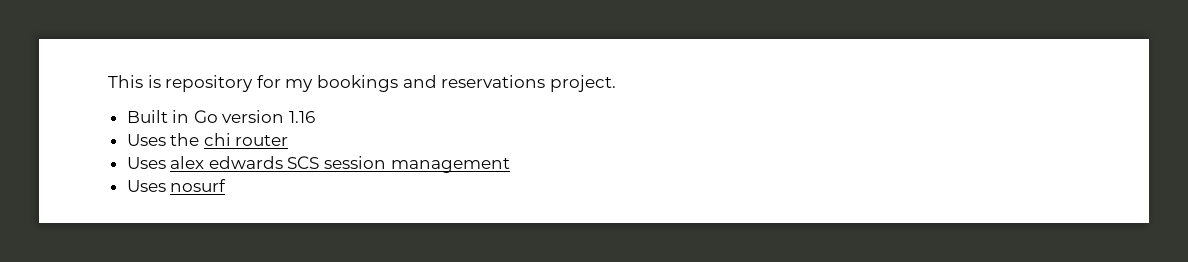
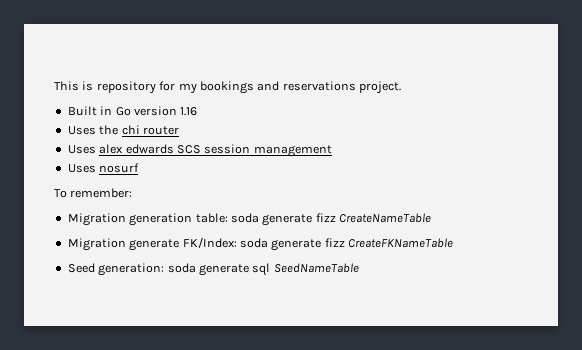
(227, 185) none -> [54,188,133,198] [67,213,431,226] [67,237,453,251] [67,263,359,276] // To remember: // Migration generation table: soda generate fizz CreateNameTable // Migration generate FK/Index: soda generate fizz CreateFKNameTable // Seed generation: soda generate sql SeedNameTable

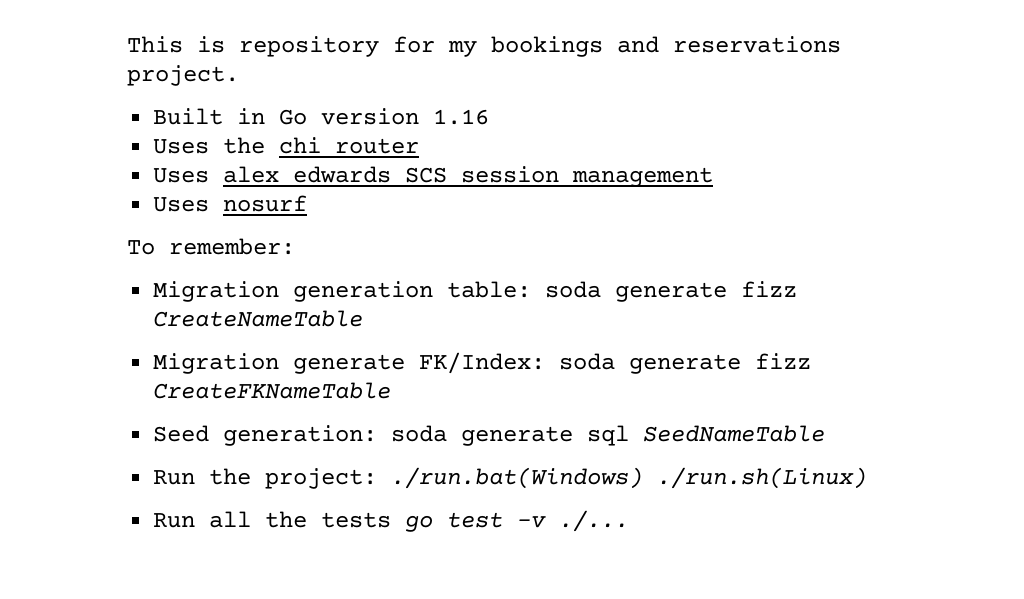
(359, 268) none -> [153,467,868,489] [153,510,630,532] // Run the project: ./run.bat(Windows) ./run.sh(Linux) // Run all the tests go test -v ./...

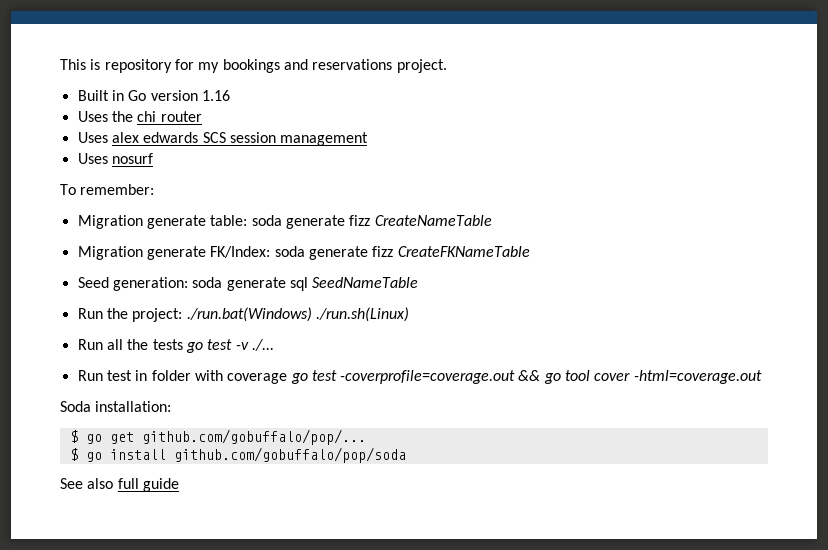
[293,281,434,302] generation -> [146,215,206,229] generate
(630, 521) none -> [77,370,762,384] [60,401,172,412] [69,429,366,445] [69,447,406,463] [60,478,179,492] // Run test in folder with coverage go test -coverprofile=coverage.out && go tool cover -html=coverage.out // Soda installation: // $ go get github.com/gobuffalo/pop/... // $ go install github.com/gobuffalo/pop/soda // See also full guide

